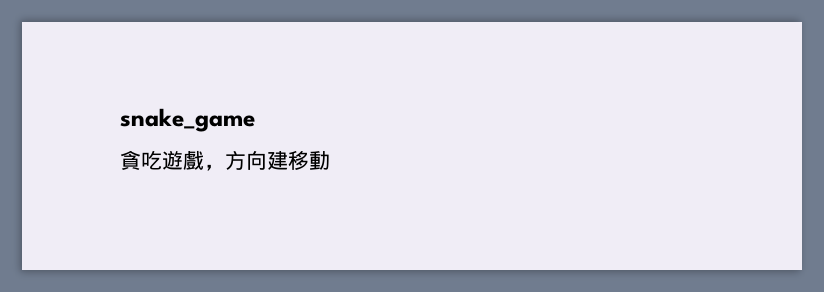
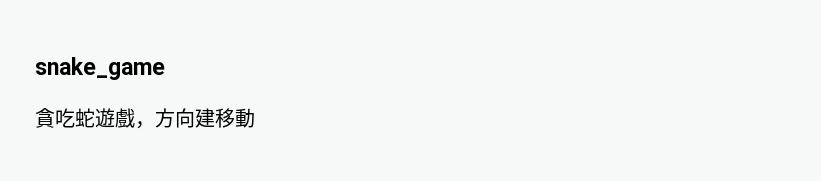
(162, 160) none -> [75,108,95,128] 蛇

